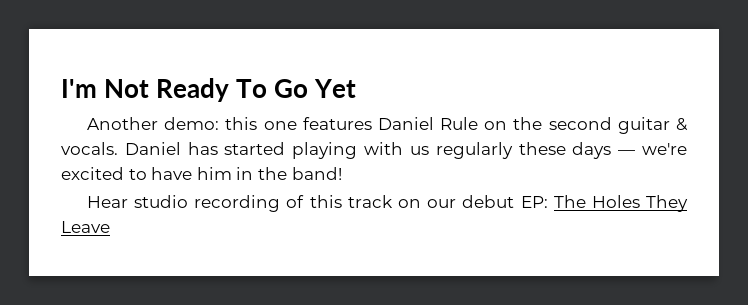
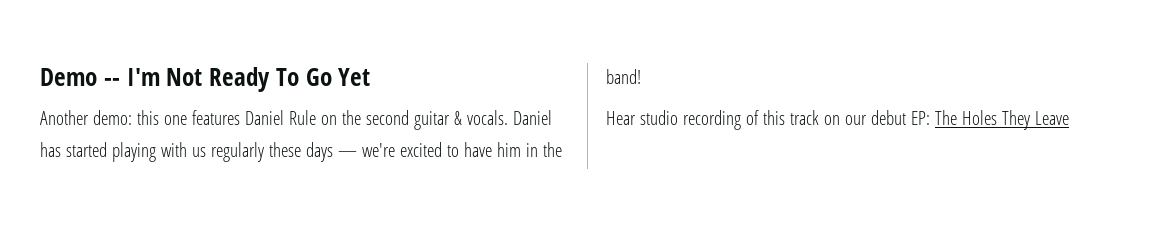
(61, 88) none -> [40,68,120,86] Demo --

